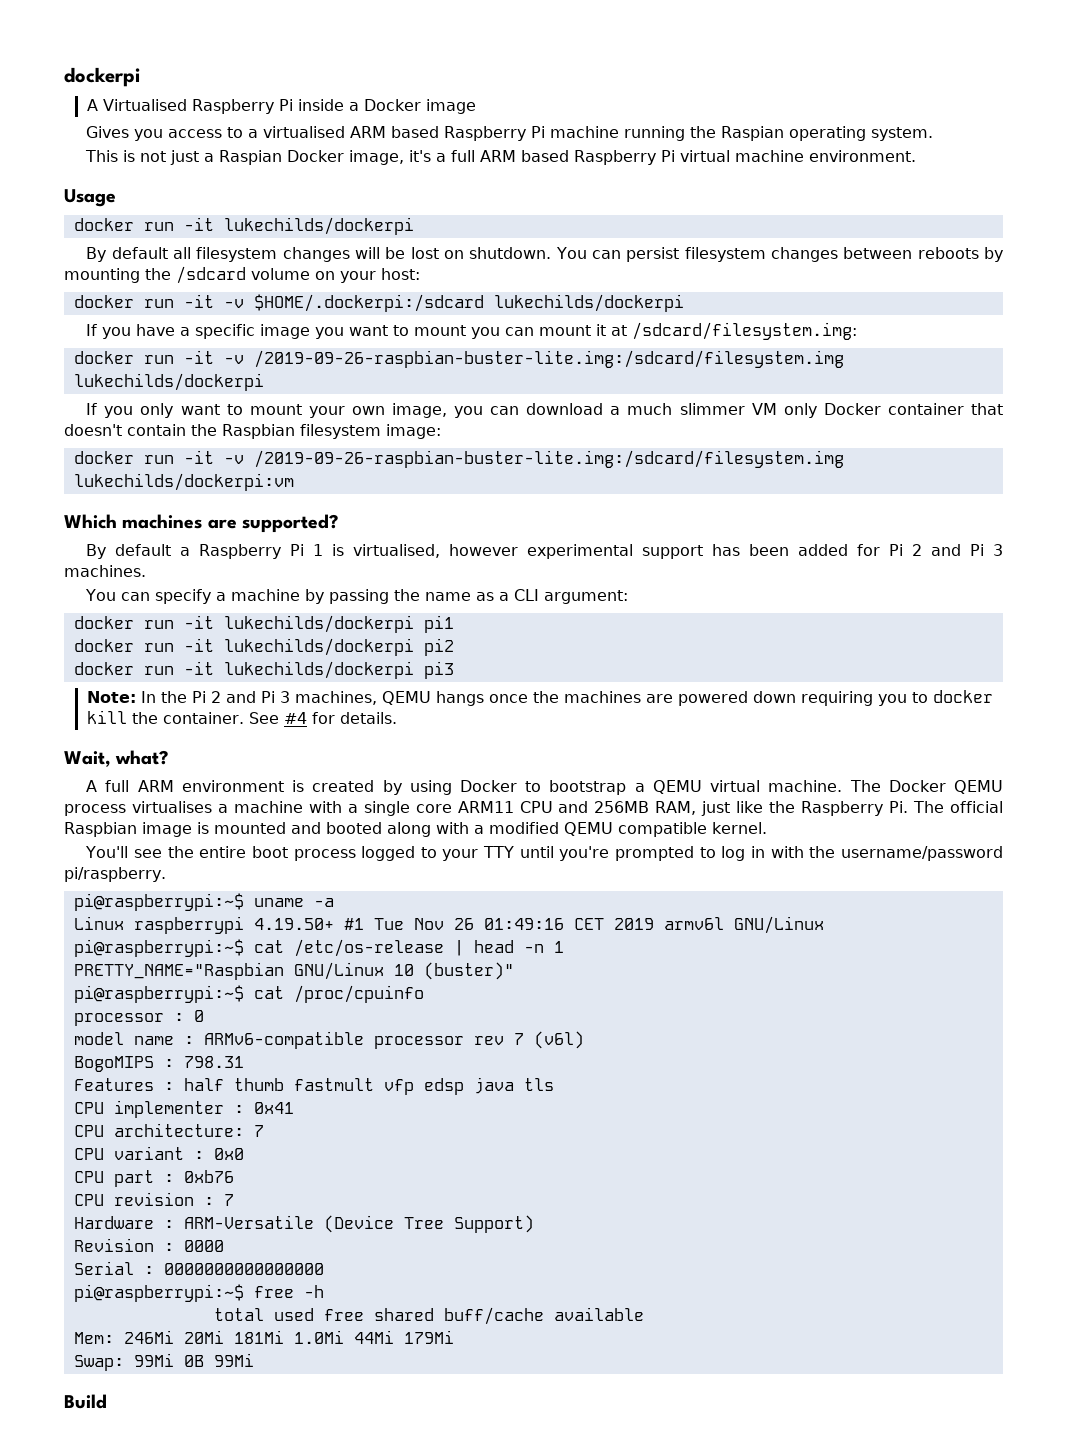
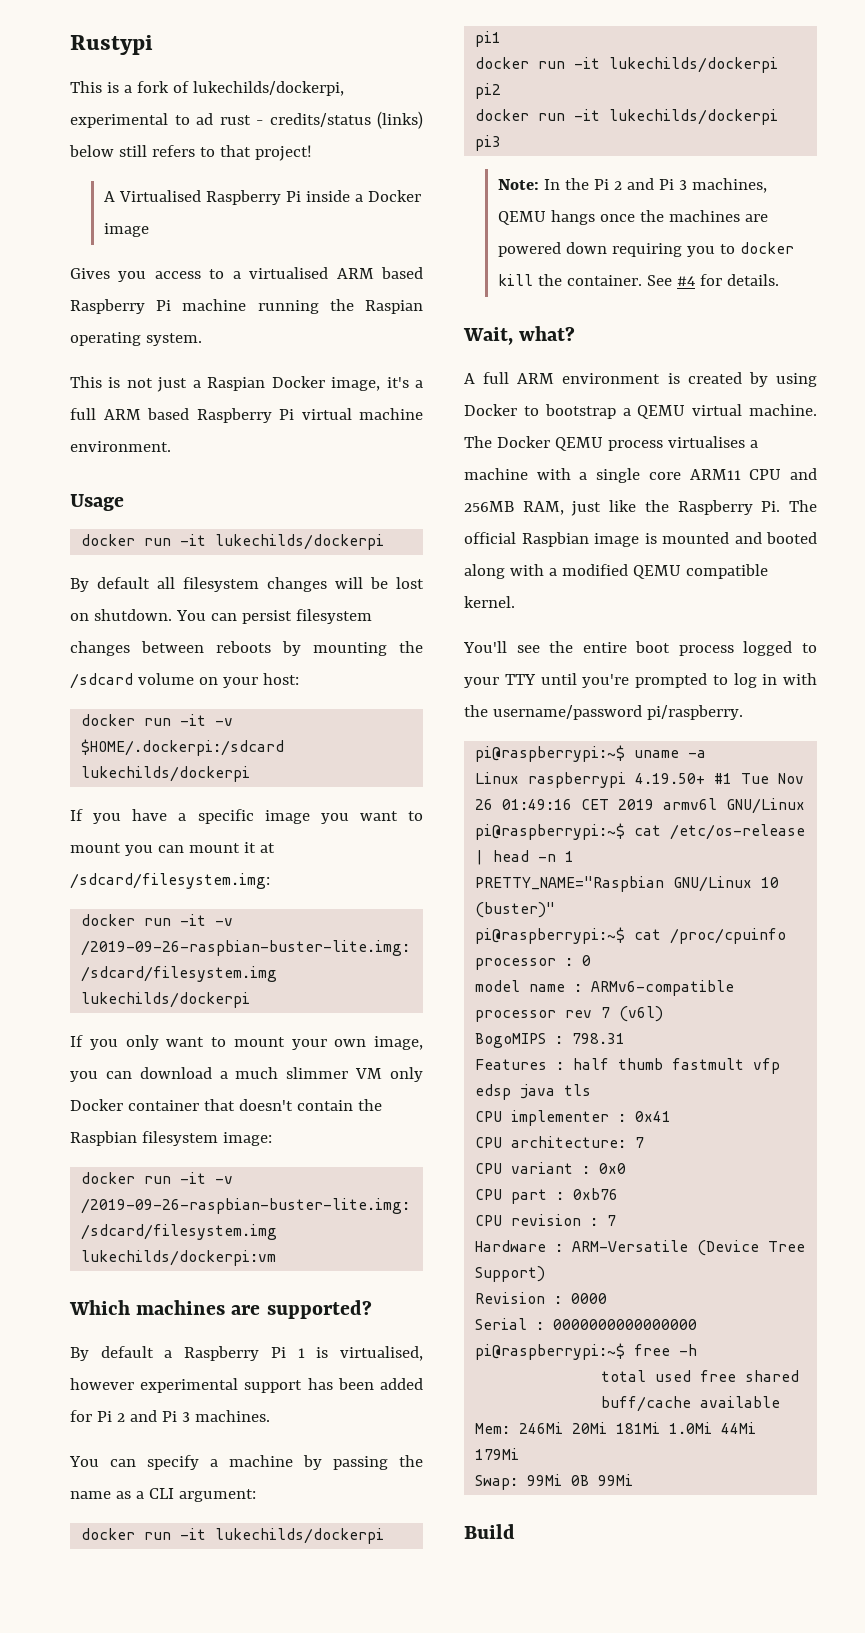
[64,67,140,87] dockerpi -> [70,35,153,55] [70,81,344,96] [70,111,423,129] [69,145,312,161] Rustypi // This is a fork of lukechilds/dockerpi, experimental to ad rust - credits/status (links) below still refers to that project!

